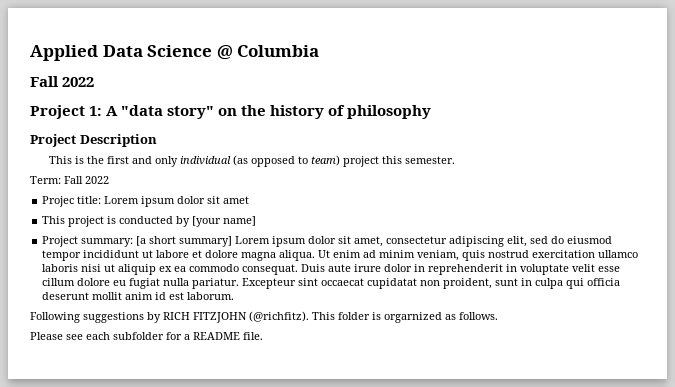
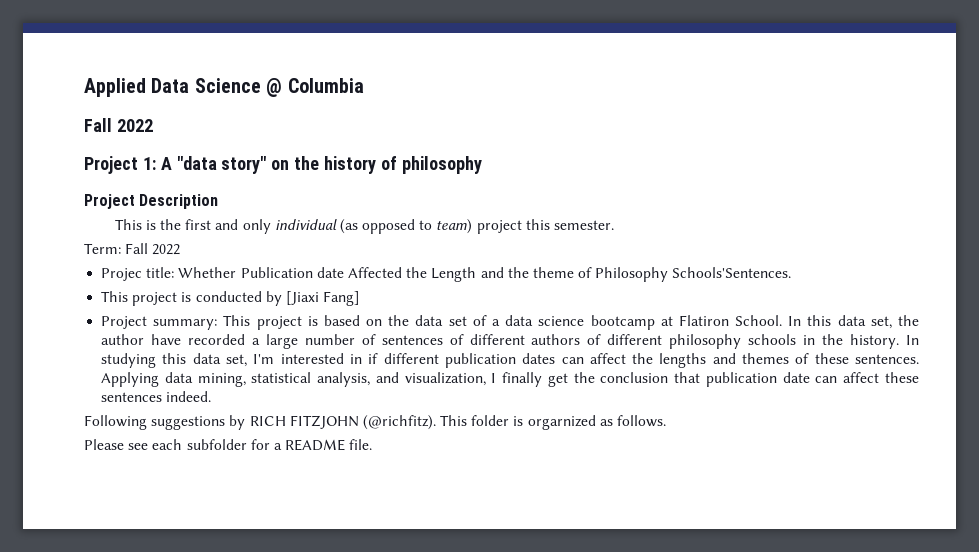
[104,196,250,207] Lorem ipsum dolor sit amet -> [178,267,792,282] Whether Publication date Affected the Length and the theme of Philosophy Schools'Sentences.
[192,216,257,227] [your name] -> [285,291,361,306] [Jiaxi Fang]
[136,236,613,247] [42,250,639,261] [42,264,621,275] [42,278,621,289] [42,292,235,300] [a short summary] Lorem ipsum dolor sit amet, consectetur adipiscing elit, sed do eiusmod tempor incididunt ut labore et dolore magna aliqua. Ut enim ad minim veniam, quis nostrud exercitation ullamco laboris nisi ut aliquip ex ea commodo consequat. Duis aute irure dolor in reprehenderit in voluptate velit esse cillum dolore eu fugiat nulla pariatur. Excepteur sint occaecat cupidatat non proident, sunt in culpa qui officia deserunt mollit anim id est laborum. -> [223,315,919,330] [101,334,920,349] [101,353,919,368] [101,372,919,387] [101,391,212,402] This project is based on the data set of a data science bootcamp at Flatiron School. In this data set, the author have recorded a large number of sentences of different authors of different philosophy schools in the history. In studying this data set, I'm interested in if different publication dates can affect the lengths and themes of these sentences. Applying data mining, statistical analysis, and visualization, I finally get the conclusion that publication date can affect these sentences indeed.

